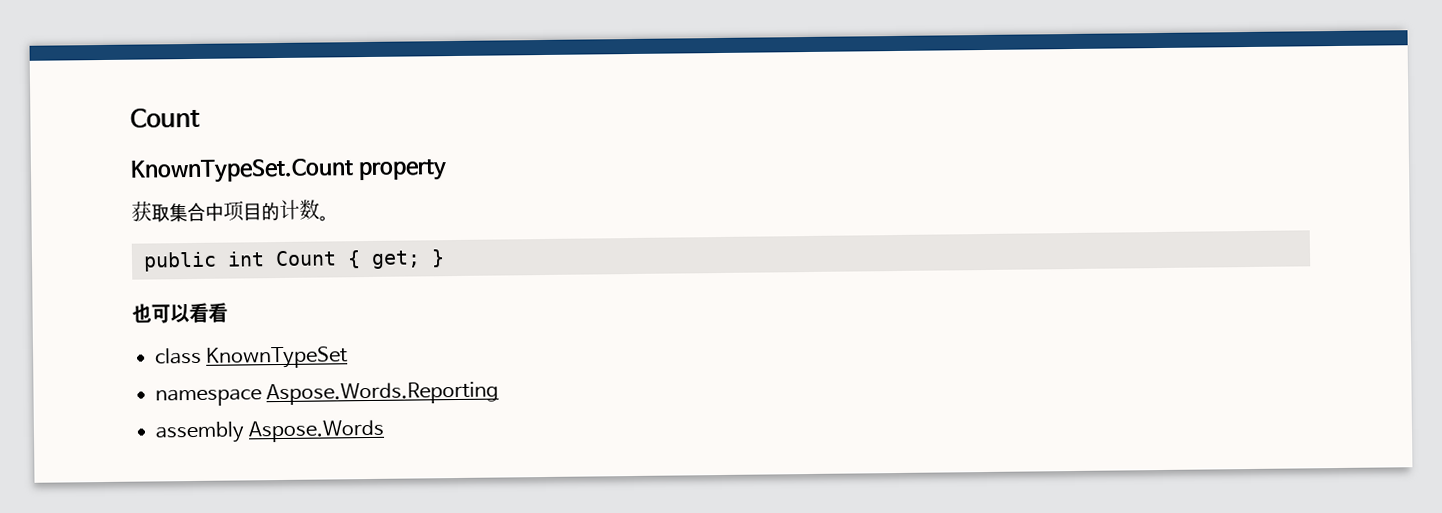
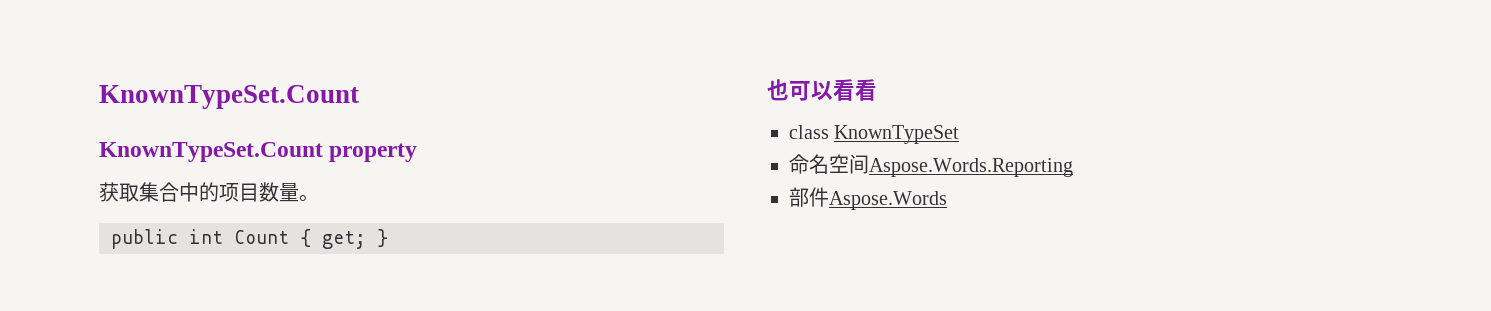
[130,107,200,128] Count -> [99,85,359,109] KnownTypeSet.Count
[223,199,320,222] 项目的计数 -> [199,182,299,202] 的项目数量
[155,388,262,407] namespace -> [789,154,869,174] 命名空间
[155,421,245,444] assembly -> [789,187,829,207] 部件

